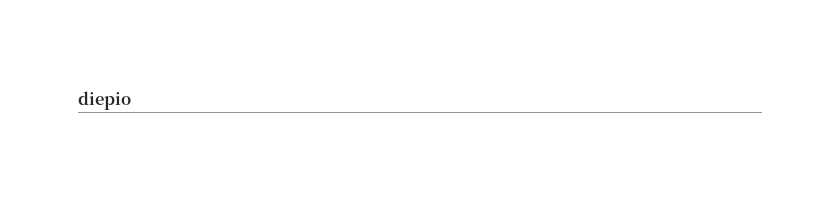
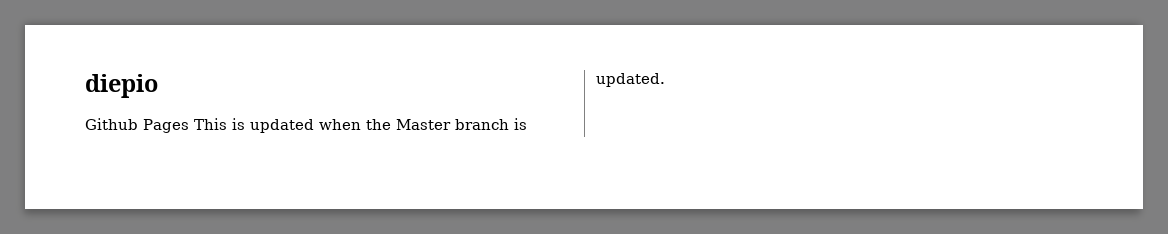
(131, 100) none -> [85,118,527,133] [596,73,665,87] // Github Pages This is updated when the Master branch is updated.

